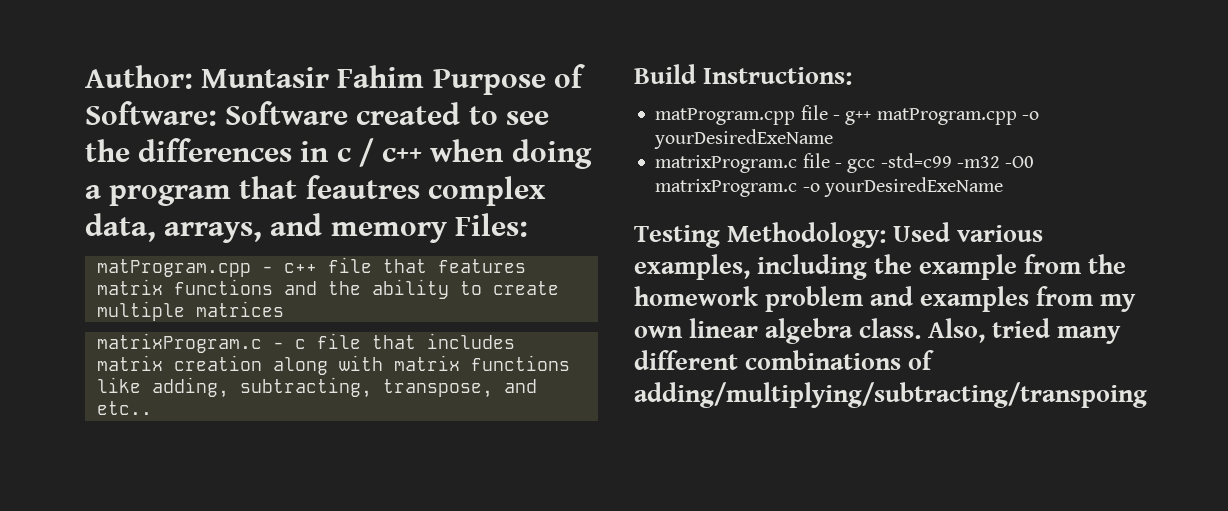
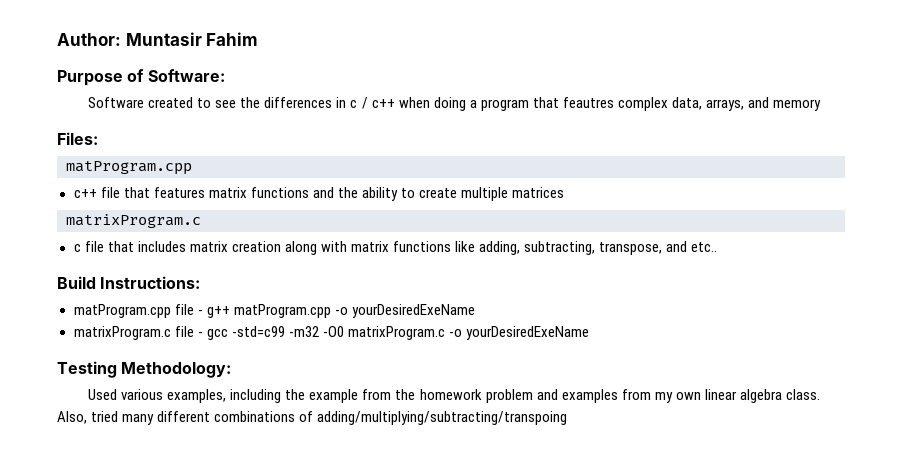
(425, 76) none -> (259, 39) //
(217, 113) none -> (225, 75) //
(447, 232) none -> (822, 105) //
[261,266,273,273] - -> (192, 168) //
[272,342,284,349] - -> (201, 221) //
(887, 235) none -> (232, 370) //

